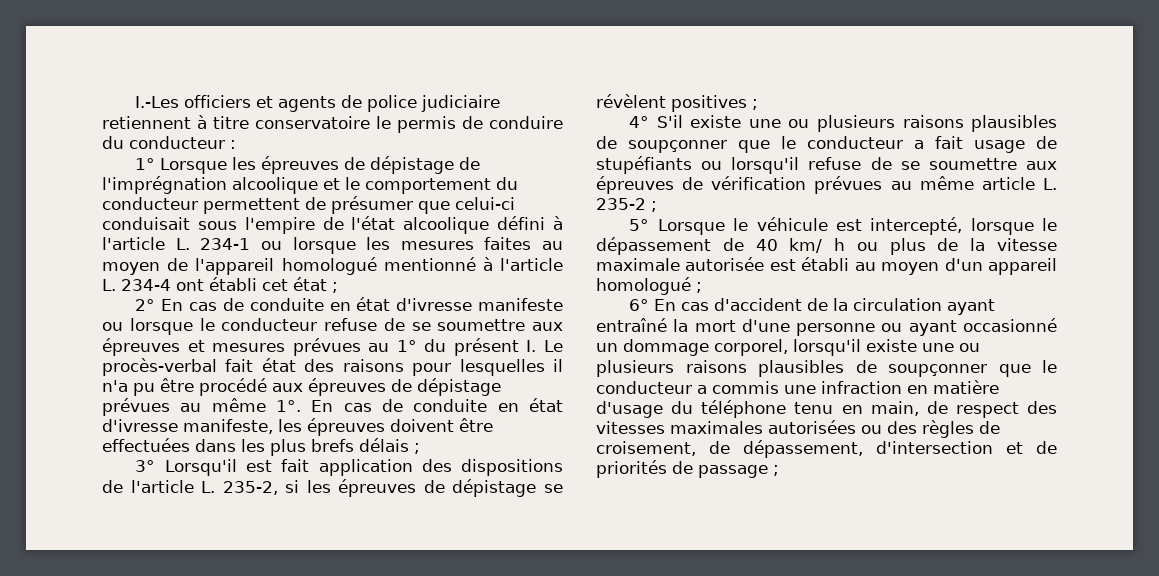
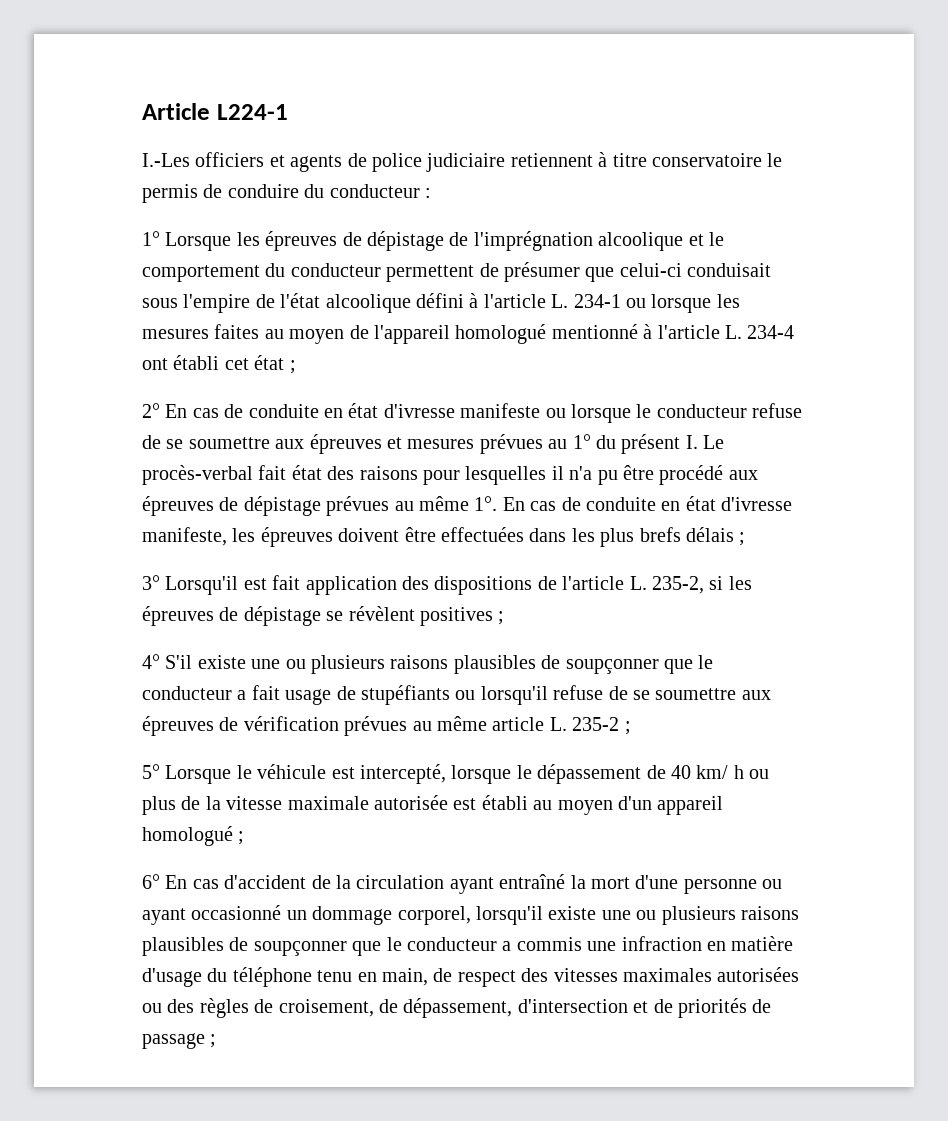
(135, 102) none -> [142,103,288,120] Article L224-1 //

